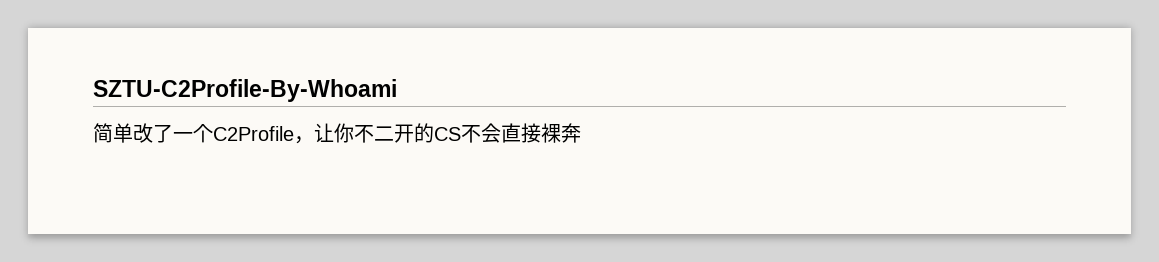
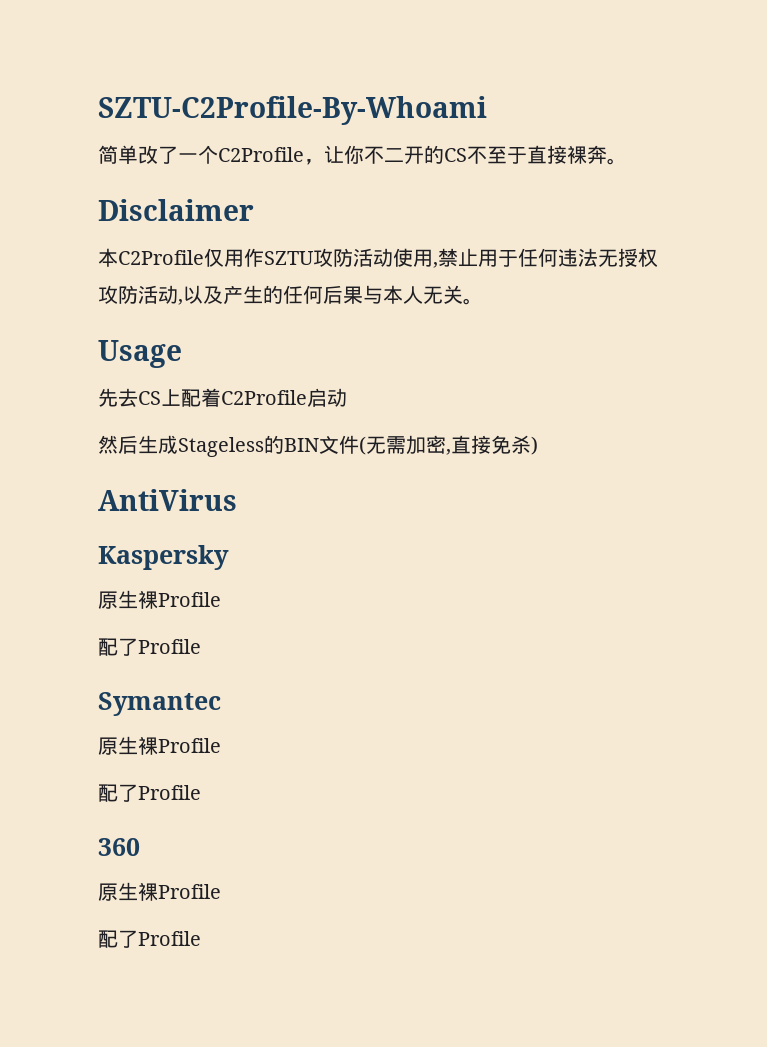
[481,123,501,143] 会 -> [487,146,527,164] 至于
(581, 133) none -> [607,158,627,165] [98,199,254,221] [98,248,658,268] [98,285,483,305] [98,340,182,368] [98,388,347,407] [98,435,538,457] [98,489,237,511] [98,545,229,570] [98,590,221,609] [98,638,201,656] [98,692,221,716] [98,736,221,755] [98,784,201,802] [98,838,140,856] [98,882,221,901] [98,930,201,948] 。 // Disclaimer // 本C2Profile仅用作SZTU攻防活动使用,禁止用于任何违法无授权攻防活动,以及产生的任何后果与本人无关。 // Usage // 先去CS上配着C2Profile启动 // 然后生成Stageless的BIN文件(无需加密,直接免杀) // AntiVirus // Kaspersky // 原生裸Profile // 配了Profile // Symantec // 原生裸Profile // 配了Profile // 360 // 原生裸Profile // 配了Profile

